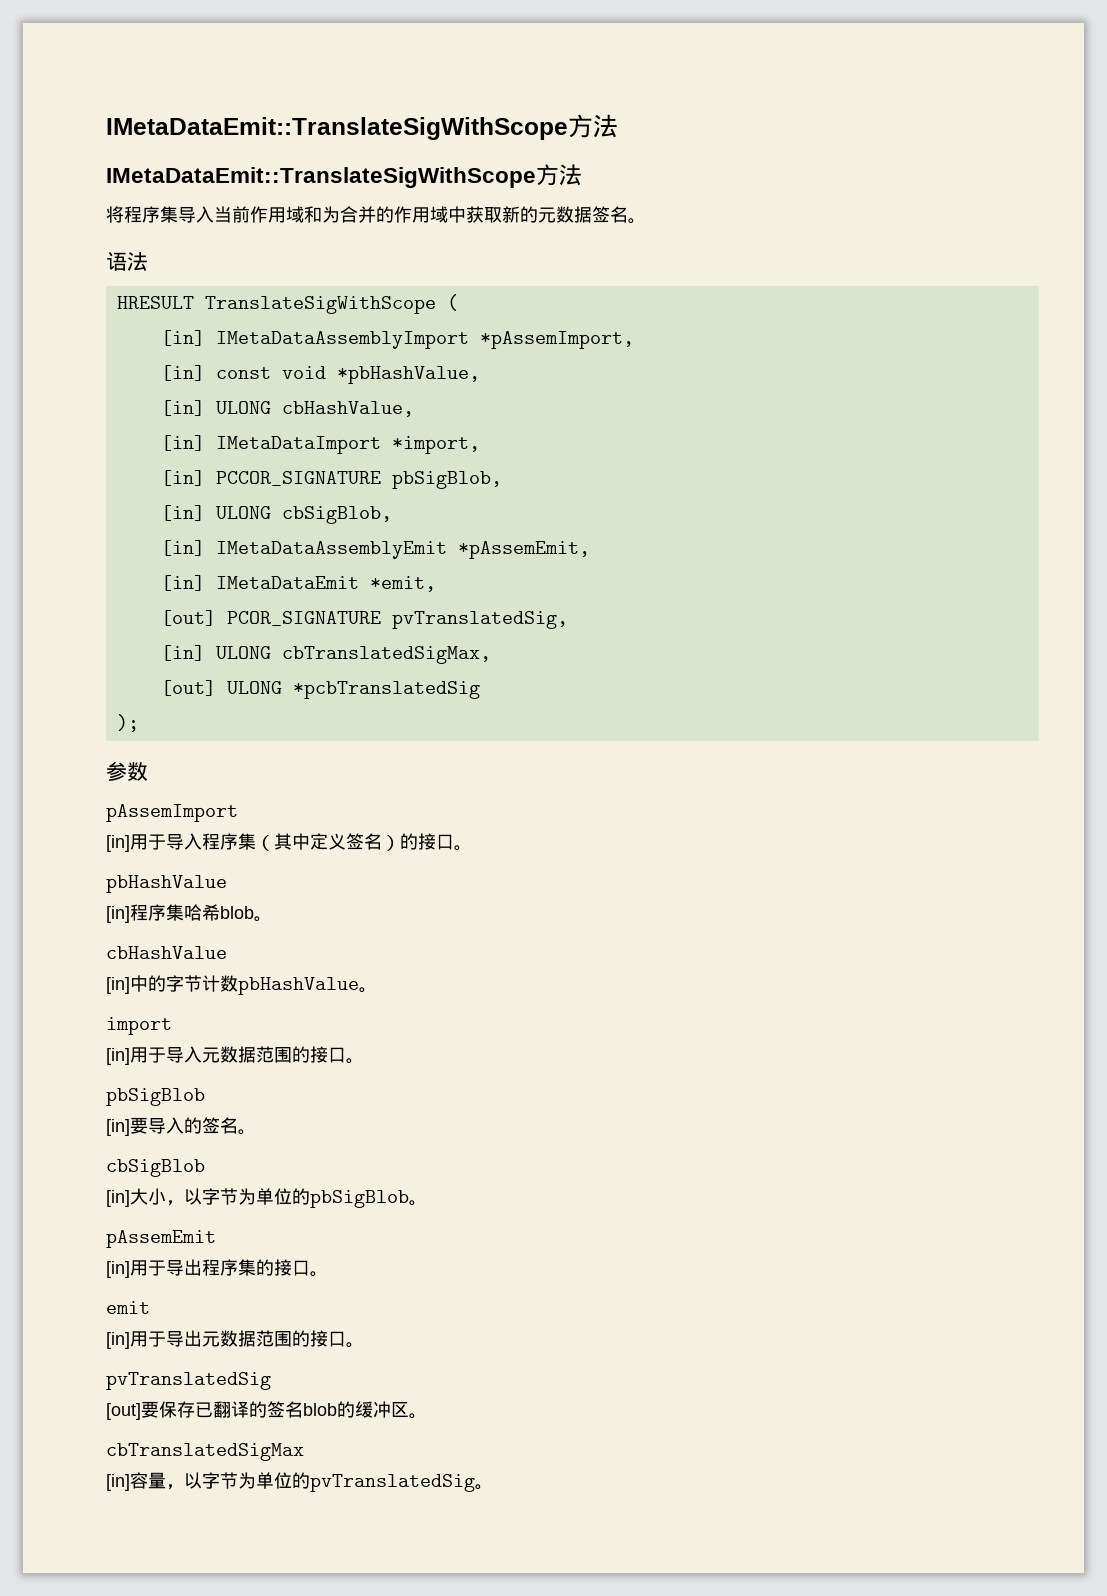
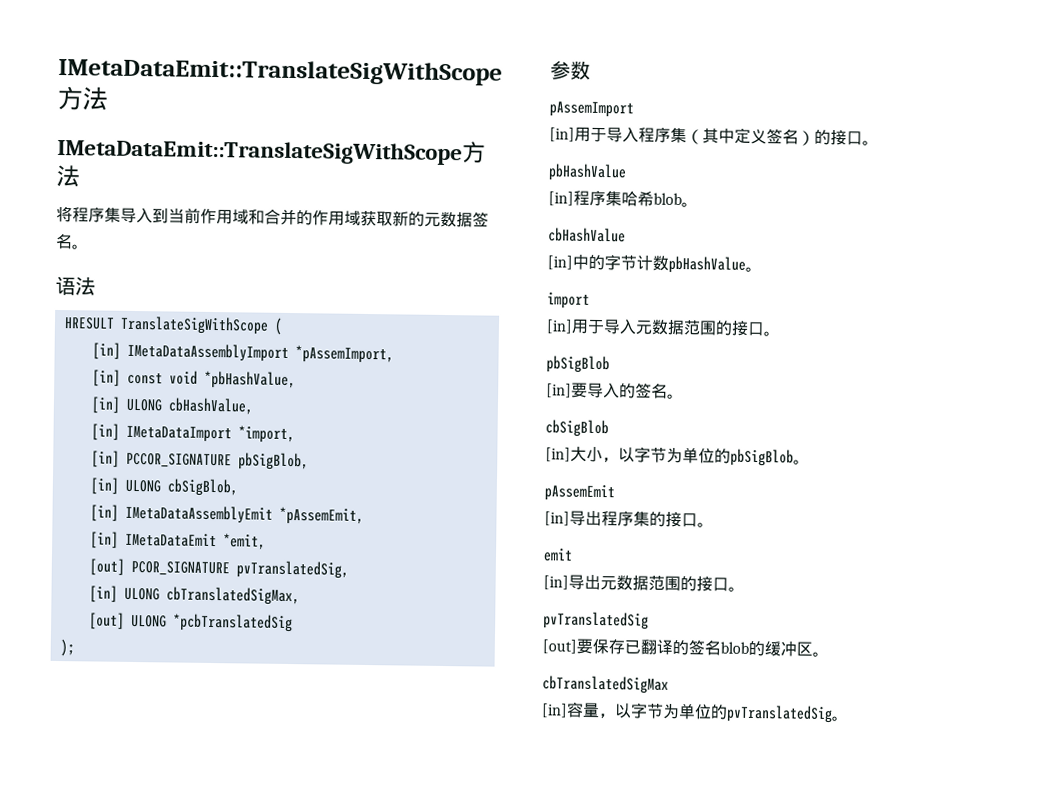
(214, 214) none -> [152,208,169,224] 到
[322,206,340,223] 为 -> (265, 217) none
[448,206,466,223] 中 -> (361, 218) none
[130,1260,166,1276] 用于 -> (570, 518) none
[130,1331,166,1347] 用于 -> (569, 582) none

